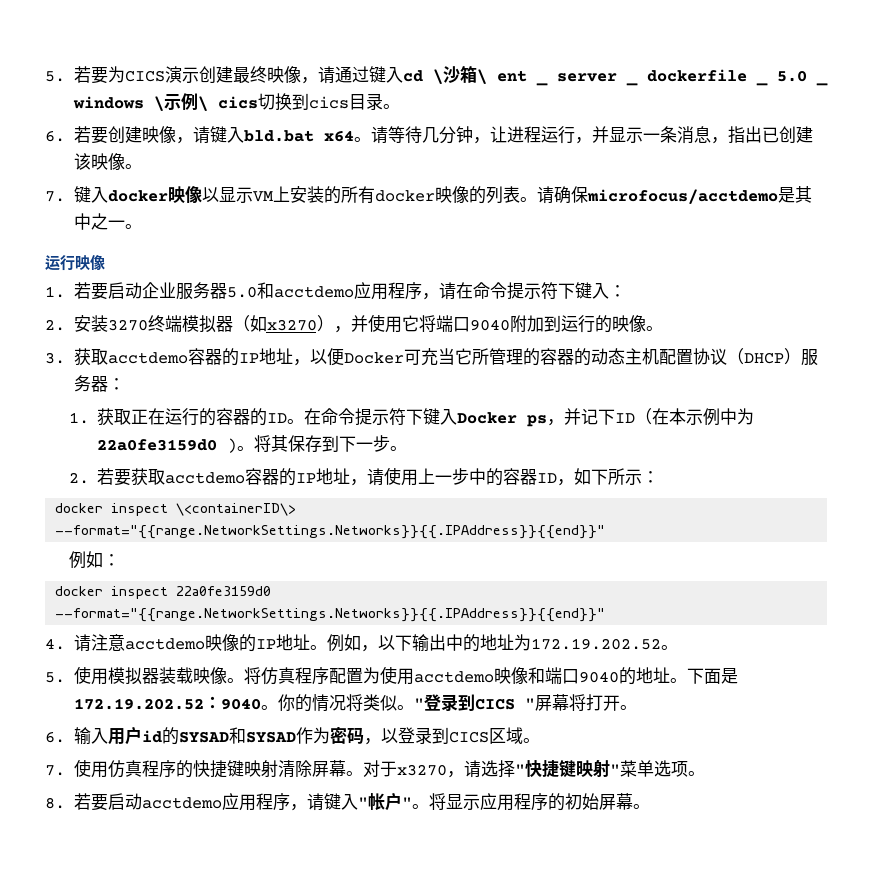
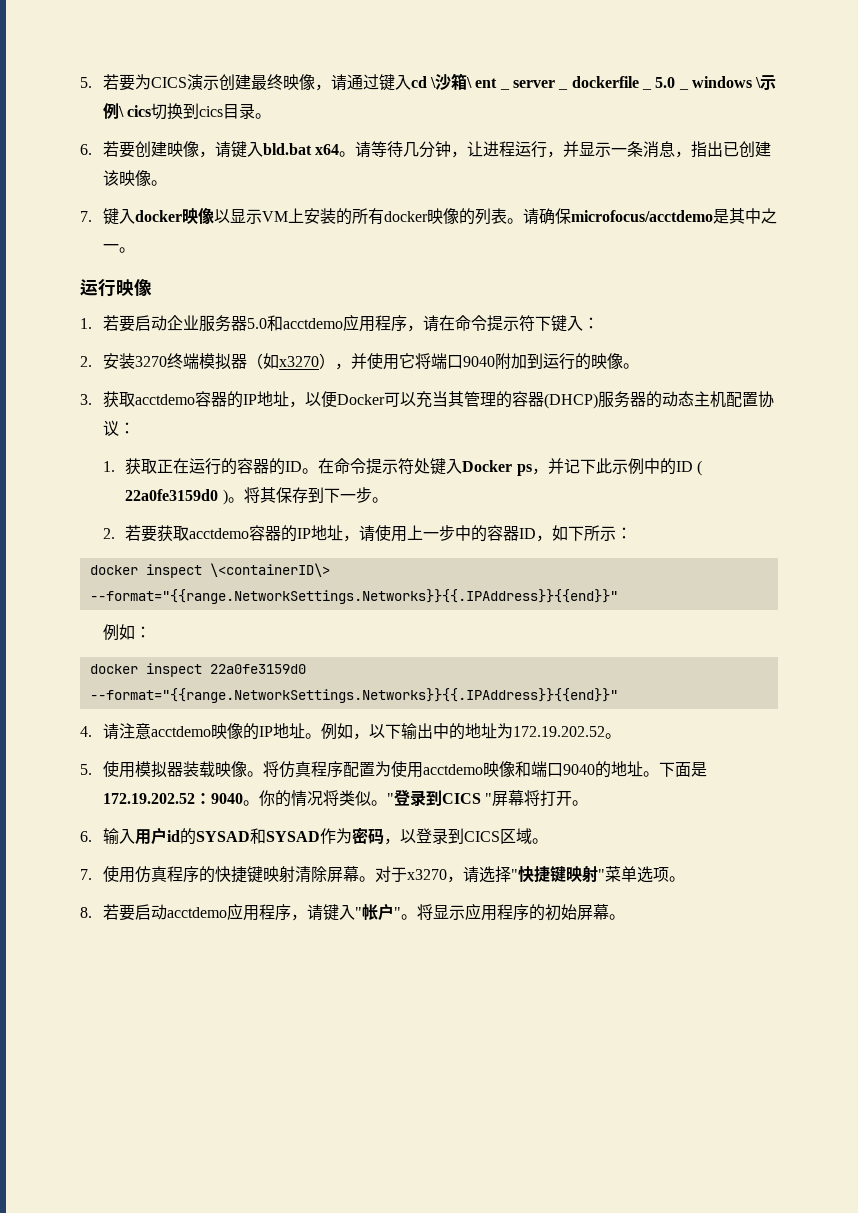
[420,348,489,366] 充当它所 -> [399,391,464,408] 以充当其
(574, 357) none -> [543,391,646,409] (DHCP)服务器
[726,348,818,366] [73,375,108,392] （DHCP）服务器 -> (119, 428) none
[406,409,424,425] 下 -> [414,458,431,474] 处
[615,408,755,426] ID（在本示例中为 -> [595,458,702,476] 此示例中的ID (

